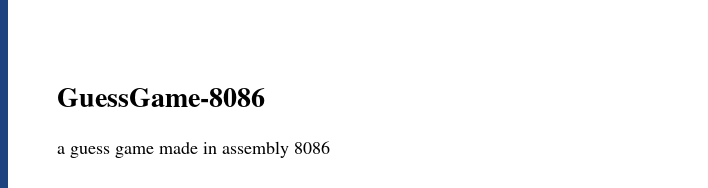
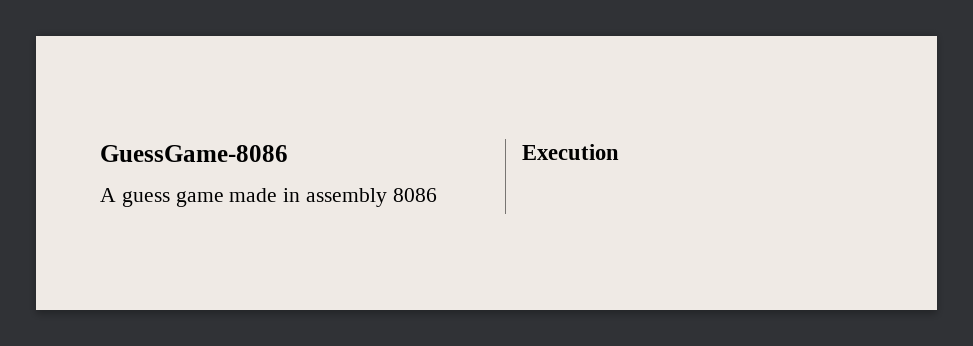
[57,146,65,154] a -> [100,188,116,202] A
(330, 147) none -> [522,144,619,160] // Execution

